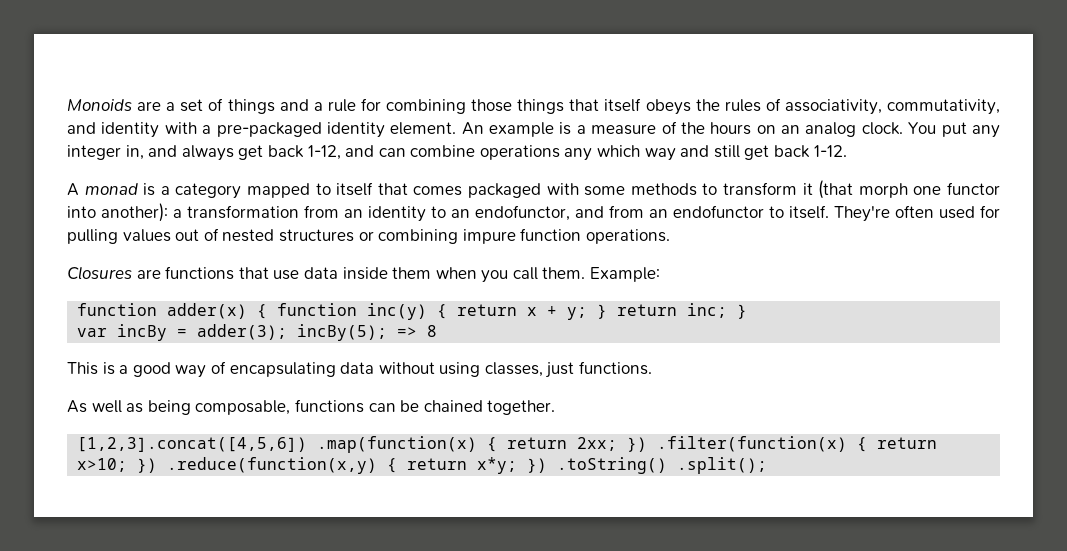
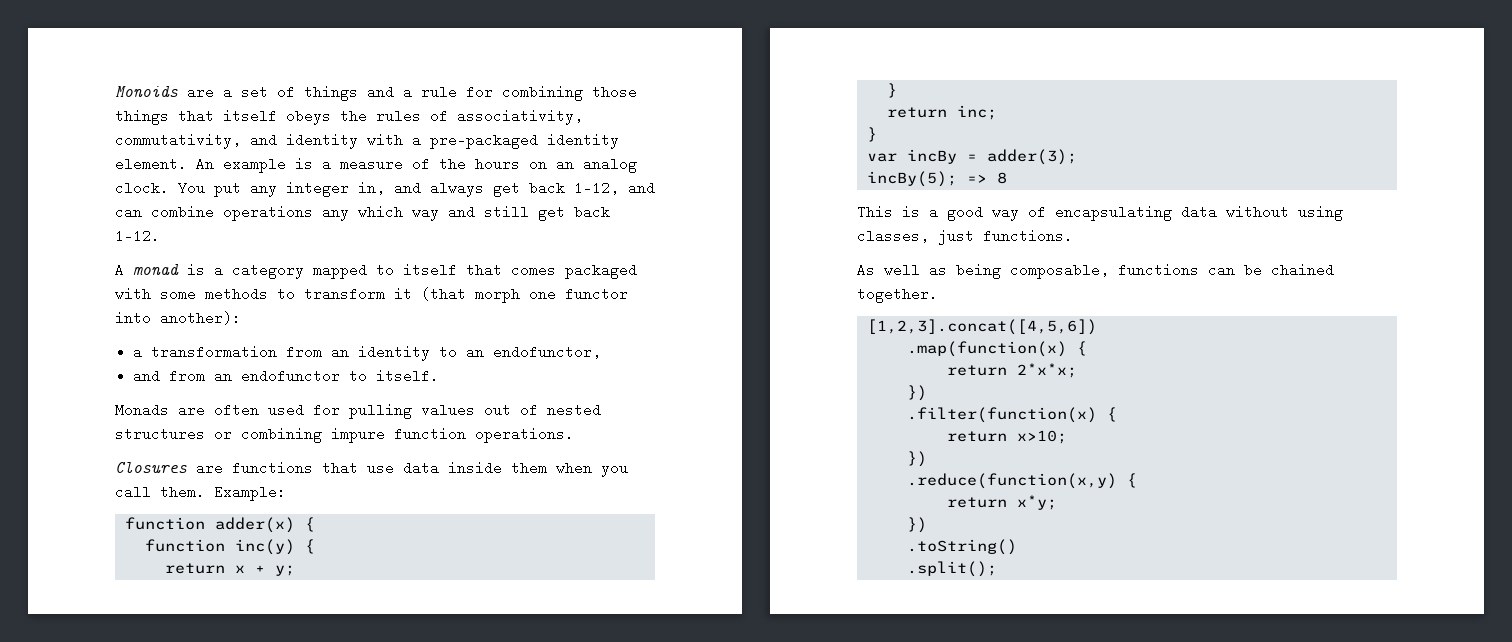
(168, 212) none -> (241, 318) //
(570, 213) none -> (602, 352) //
[834,206,890,222] They're -> [115,403,205,417] // Monads are
(268, 311) none -> (315, 524) //
(448, 311) none -> (315, 546) //
[597,304,608,319] } -> [886,83,897,98] // } //
(728, 310) none -> (997, 112) //
(288, 332) none -> (1077, 157) //
(308, 444) none -> (1097, 327) //
[507,437,648,452] return 2xx; }) -> [946,363,1077,378] [906,385,927,401] // return 2*x*x; // }) //
(868, 444) none -> (1117, 414) //
[137,458,158,473] }) -> [906,451,927,467] // }) //
(398, 465) none -> (1137, 480) //
[527,458,548,473] }) -> [906,517,927,533] // }) //
(668, 465) none -> (1017, 547) //

